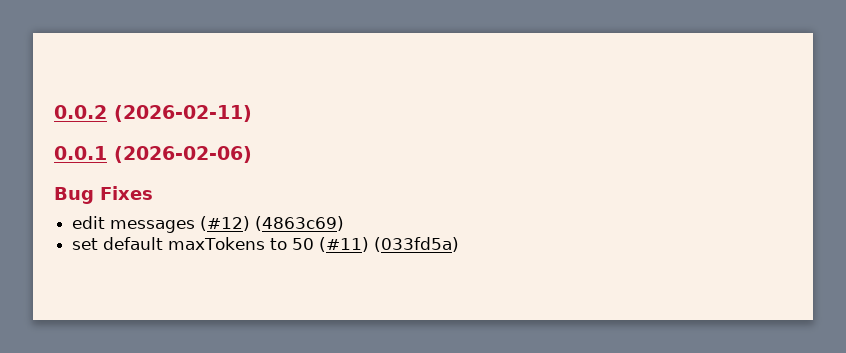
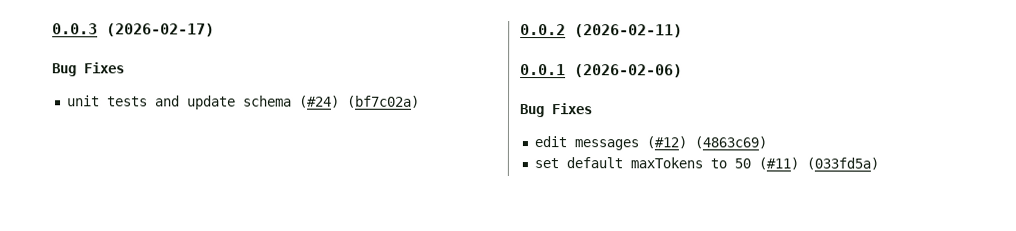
(54, 112) none -> [52,23,215,37] [52,62,125,77] [66,95,420,110] 0.0.3 (2026-02-17) // Bug Fixes // unit tests and update schema (#24) (bf7c02a) //

